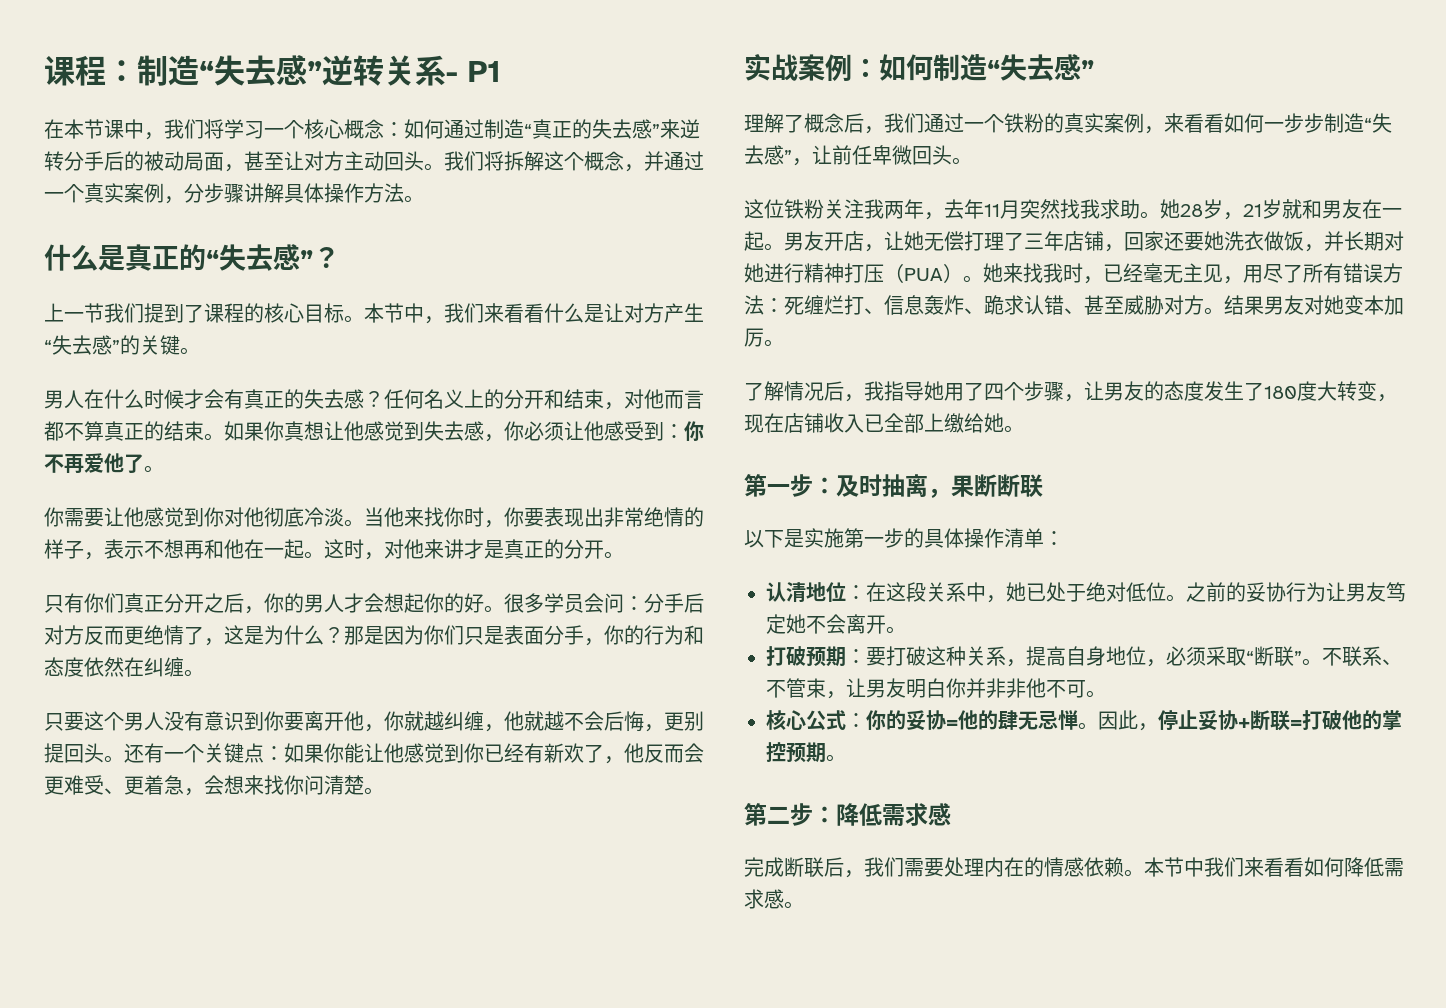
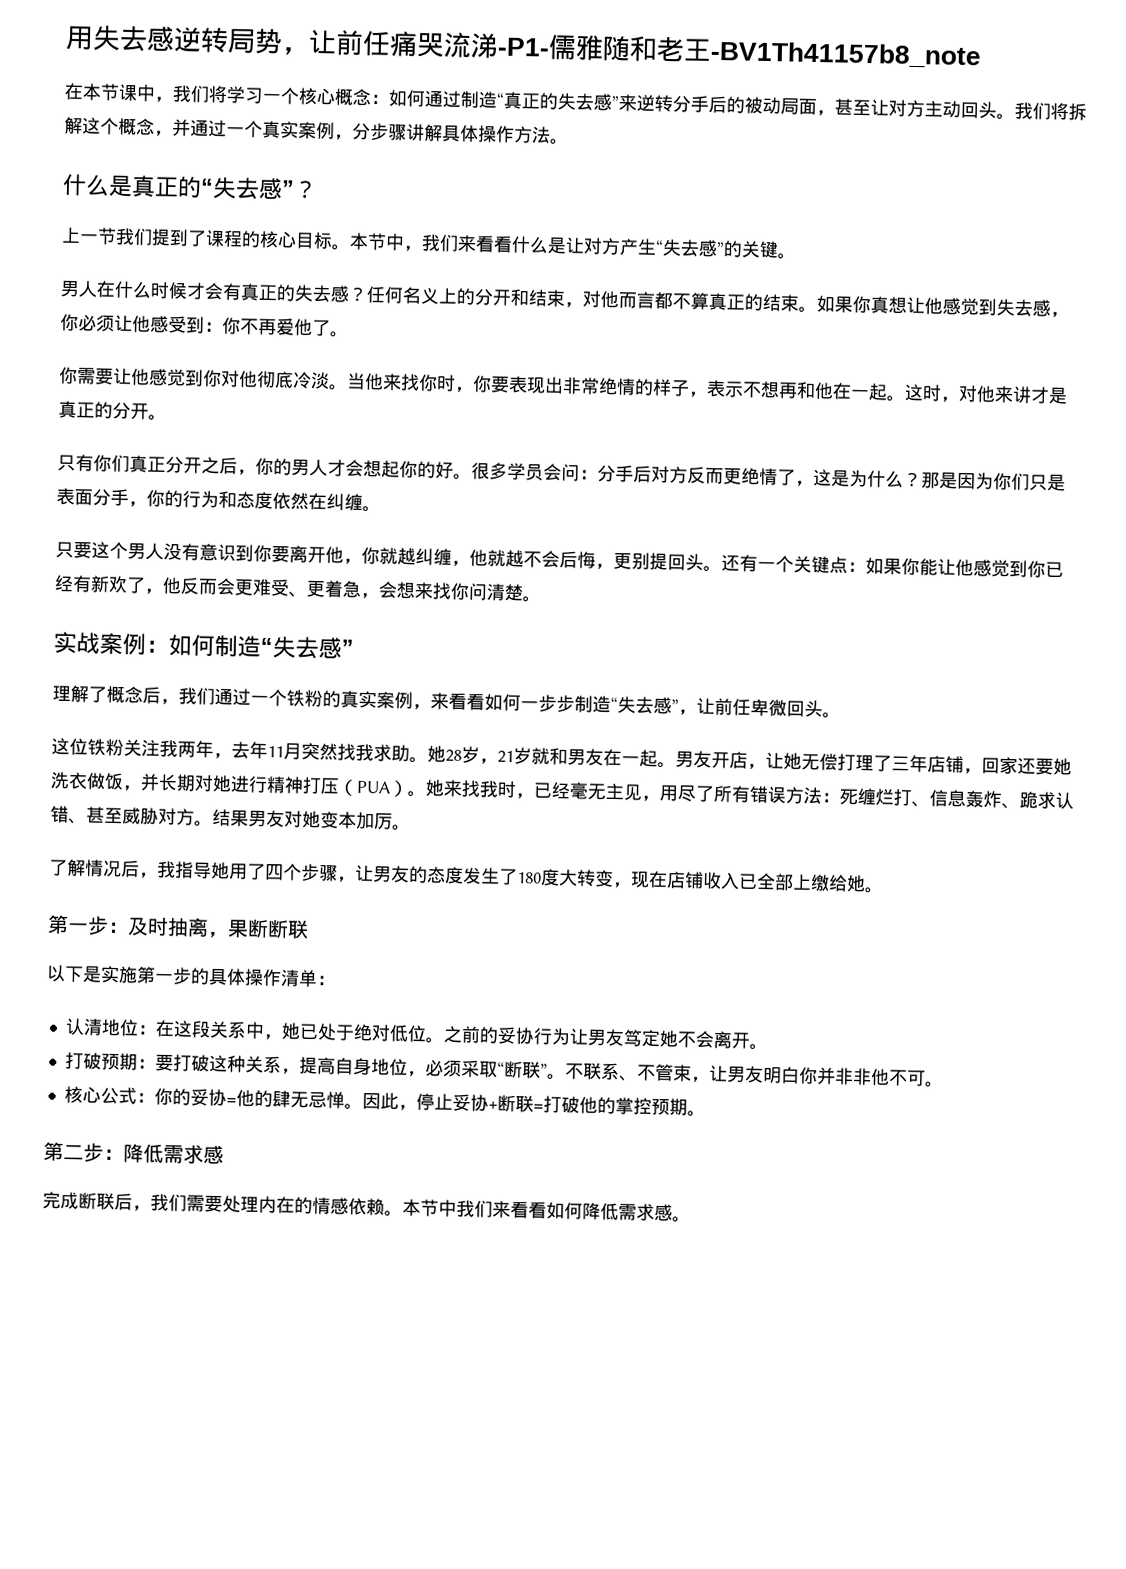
[44,55,501,86] 课程：制造“失去感”逆转关系- P1 -> [65,25,982,69] 用失去感逆转局势，让前任痛哭流涕-P1-儒雅随和老王-BV1Th41157b8_note

